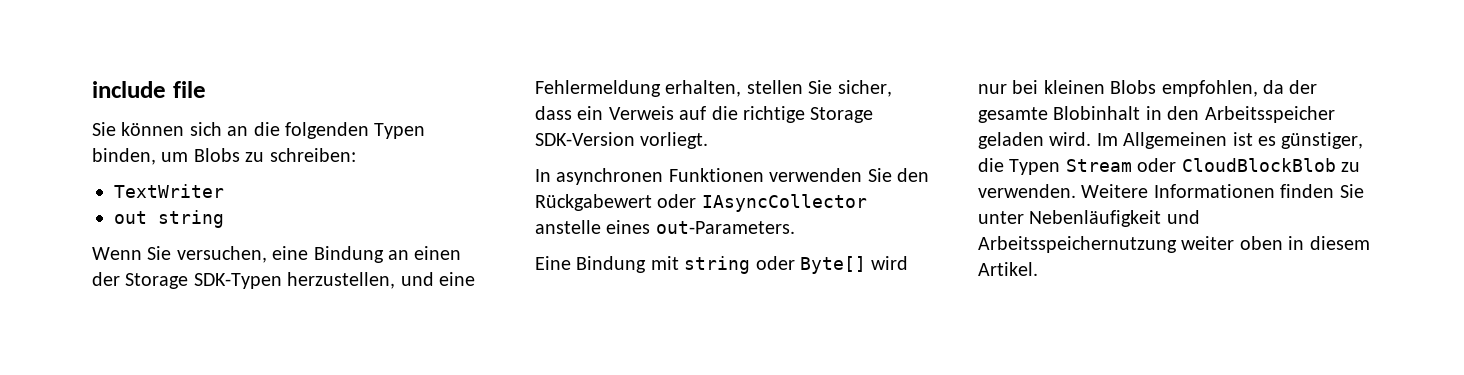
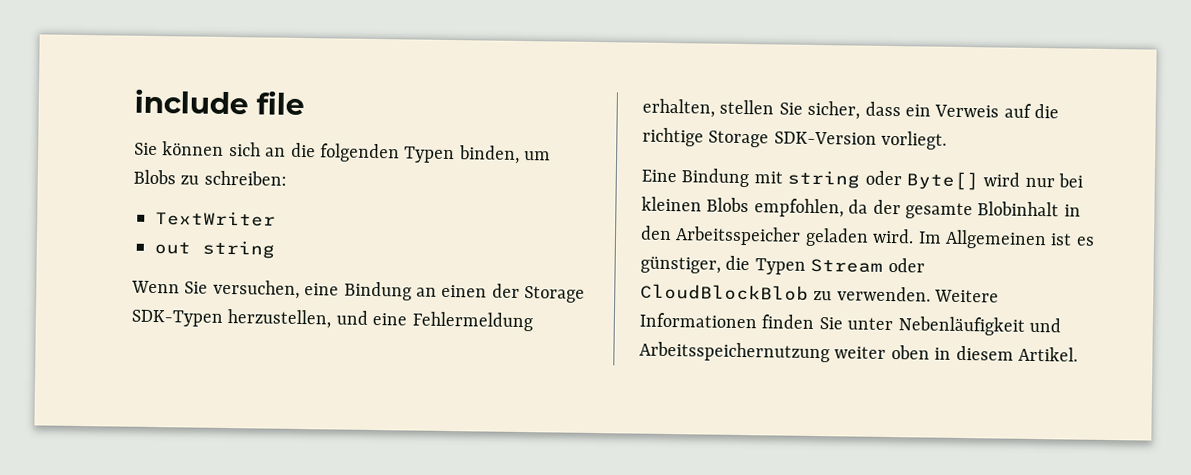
[535,168,929,185] [535,194,867,212] [535,220,795,234] // In asynchronen Funktionen verwenden Sie den Rückgabewert oder IAsyncCollector anstelle eines out-Parameters. -> (948, 140) none

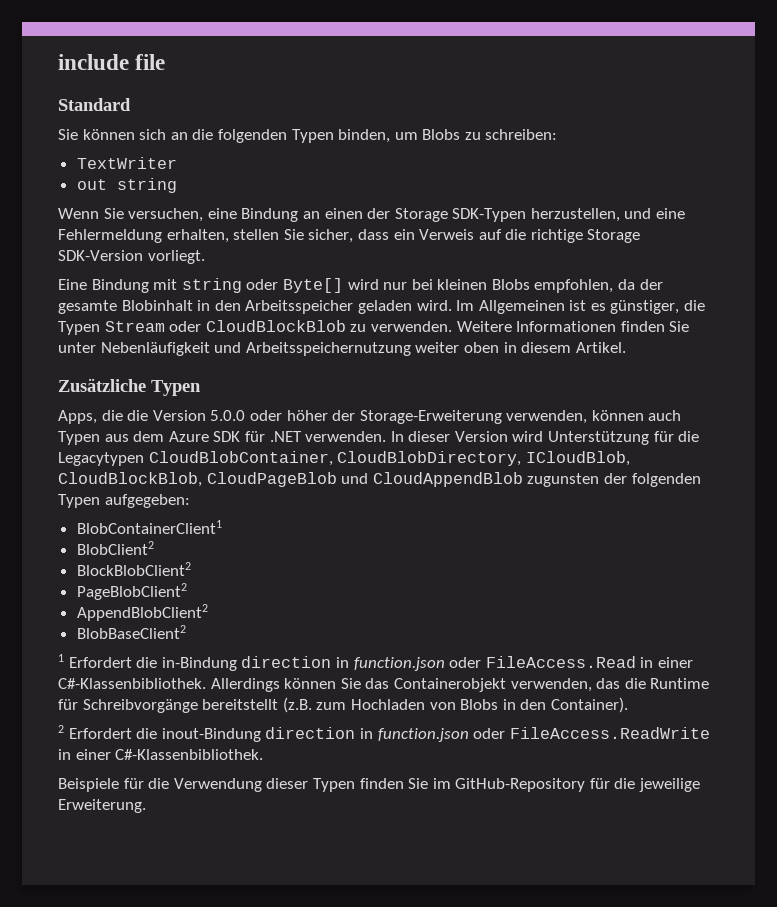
(305, 103) none -> [58,98,131,111] // Standard
(1078, 354) none -> [58,378,201,396] [58,410,682,424] [58,431,700,445] [58,451,630,466] [58,472,701,487] [58,494,190,508] [76,520,222,534] [76,541,154,555] [76,562,191,576] [76,583,187,600] [76,604,208,621] [76,625,186,639] [58,654,693,671] [58,678,710,692] [58,697,628,713] [58,725,710,742] [58,749,264,760] [58,778,701,792] [58,799,146,813] // Zusätzliche Typen // Apps, die die Version 5.0.0 oder höher der Storage-Erweiterung verwenden, können auch Typen aus dem Azure SDK für .NET verwenden. In dieser Version wird Unterstützung für die Legacytypen CloudBlobContainer, CloudBlobDirectory, ICloudBlob, CloudBlockBlob, CloudPageBlob und CloudAppendBlob zugunsten der folgenden Typen aufgegeben: // BlobContainerClient1 // BlobClient2 // BlockBlobClient2 // PageBlobClient2 // AppendBlobClient2 // BlobBaseClient2 // 1 Erfordert die in-Bindung direction in function.json oder FileAccess.Read in einer C#-Klassenbibliothek. Allerdings können Sie das Containerobjekt verwenden, das die Runtime für Schreibvorgänge bereitstellt (z.B. zum Hochladen von Blobs in den Container). // 2 Erfordert die inout-Bindung direction in function.json oder FileAccess.ReadWrite in einer C#-Klassenbibliothek. // Beispiele für die Verwendung dieser Typen finden Sie im GitHub-Repository für die jeweilige Erweiterung.

